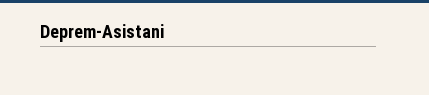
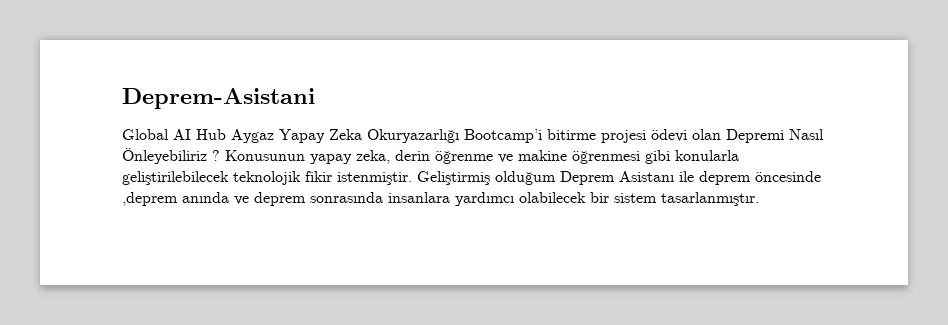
(164, 33) none -> [122,129,824,143] [122,148,739,164] [122,171,821,185] [122,192,759,206] // Global AI Hub Aygaz Yapay Zeka Okuryazarlığı Bootcamp’i bitirme projesi ödevi olan Depremi Nasıl Önleyebiliriz ? Konusunun yapay zeka, derin öğrenme ve makine öğrenmesi gibi konularla geliştirilebilecek teknolojik fikir istenmiştir. Geliştirmiş olduğum Deprem Asistanı ile deprem öncesinde ,deprem anında ve deprem sonrasında insanlara yardımcı olabilecek bir sistem tasarlanmıştır.

